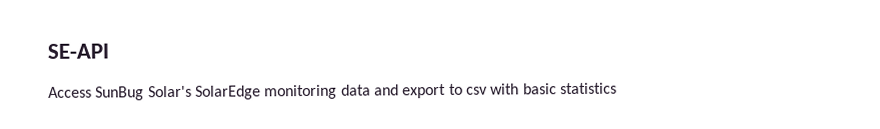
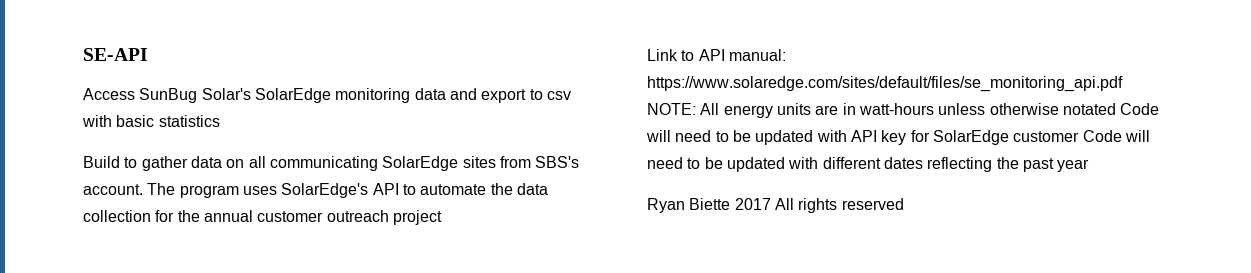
(617, 88) none -> [83,156,580,171] [83,183,548,198] [83,210,442,225] [647,49,786,61] [647,76,1123,92] [647,103,1160,118] [646,130,1150,145] [647,157,1090,172] [647,198,904,213] // Build to gather data on all communicating SolarEdge sites from SBS's account. The program uses SolarEdge's API to automate the data collection for the annual customer outreach project // Link to API manual: https://www.solaredge.com/sites/default/files/se_monitoring_api.pdf NOTE: All energy units are in watt-hours unless otherwise notated Code will need to be updated with API key for SolarEdge customer Code will need to be updated with different dates reflecting the past year // Ryan Biette 2017 All rights reserved

